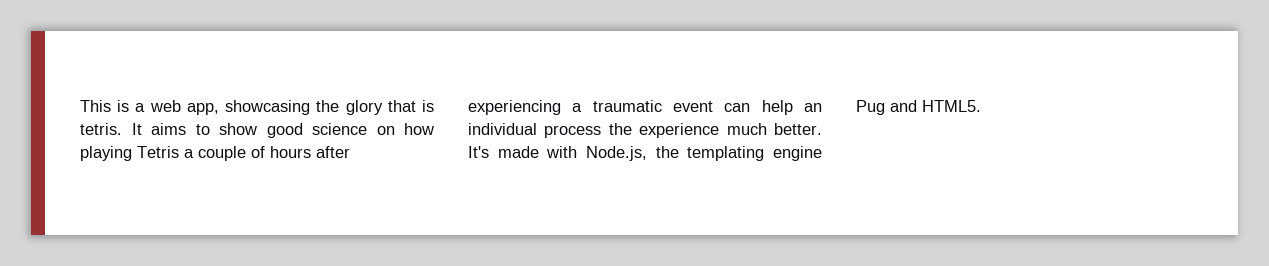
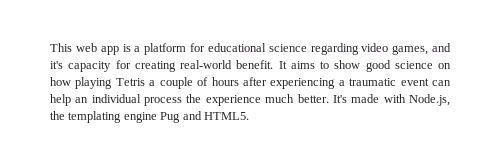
[117,100,435,115] [80,123,122,135] is a web app, showcasing the glory that is tetris. -> [75,43,451,55] [50,60,274,72] web app is a platform for educational science regarding video games, and it's capacity for creating real-world benefit.

